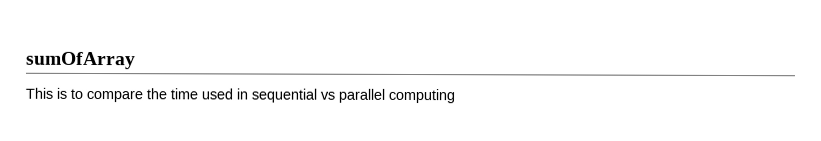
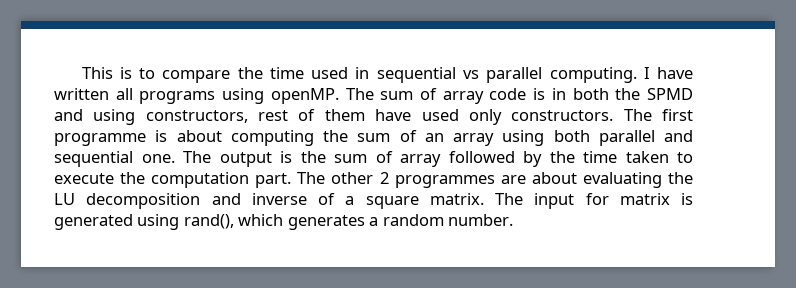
[26,51,136,70] sumOfArray // -> (81, 73) none
[388,88,455,104] computing -> [549,67,693,83] [54,88,693,104] [54,109,694,125] [54,130,693,146] [54,151,693,167] [54,172,693,188] [54,193,693,209] [54,214,514,230] computing. I have written all programs using openMP. The sum of array code is in both the SPMD and using constructors, rest of them have used only constructors. The first programme is about computing the sum of an array using both parallel and sequential one. The output is the sum of array followed by the time taken to execute the computation part. The other 2 programmes are about evaluating the LU decomposition and inverse of a square matrix. The input for matrix is generated using rand(), which generates a random number.

